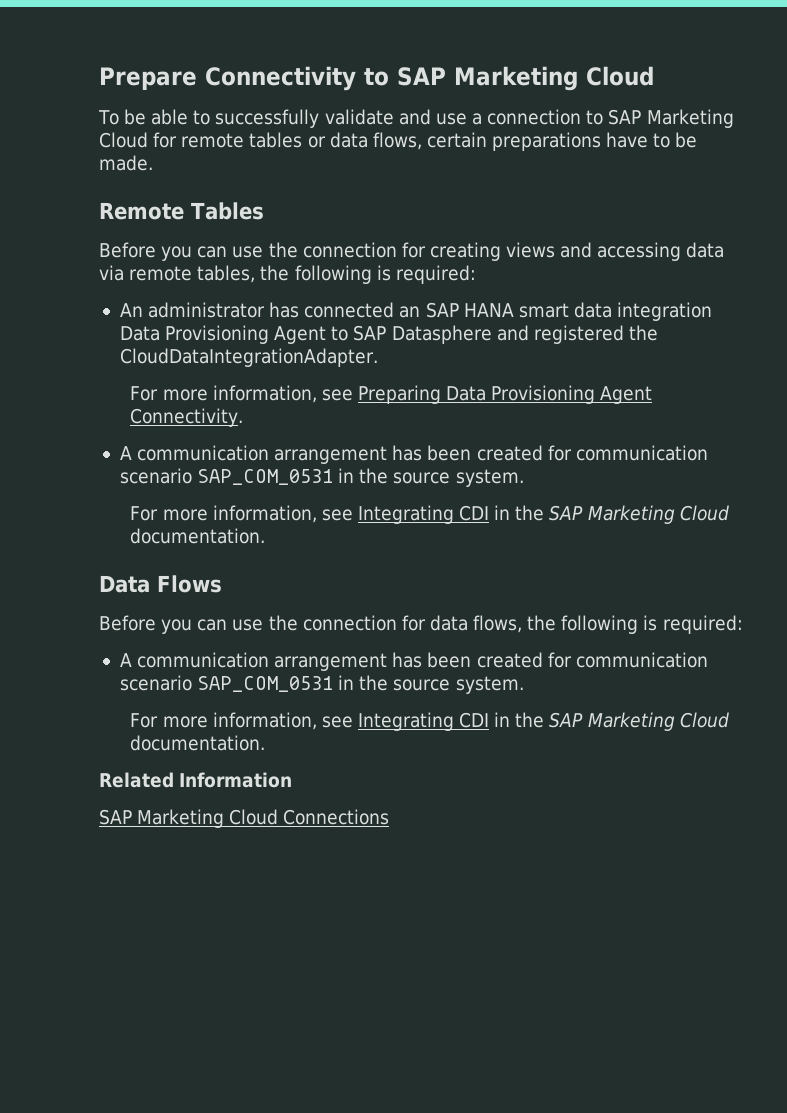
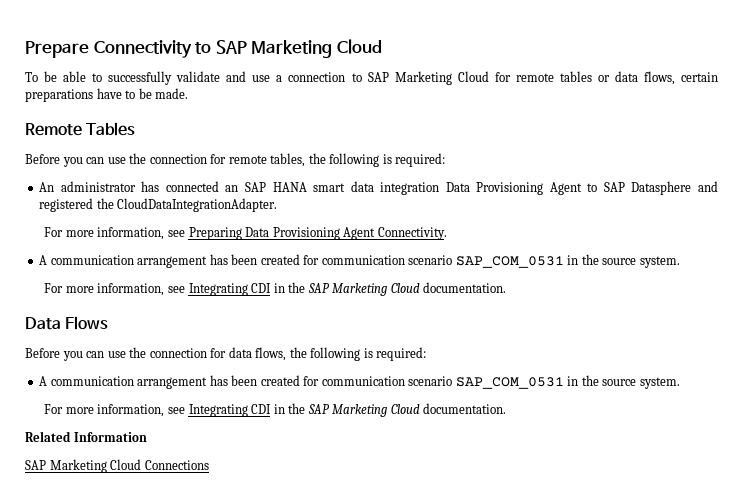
[429,242,725,261] [99,265,124,281] creating views and accessing data via -> (227, 159) none

